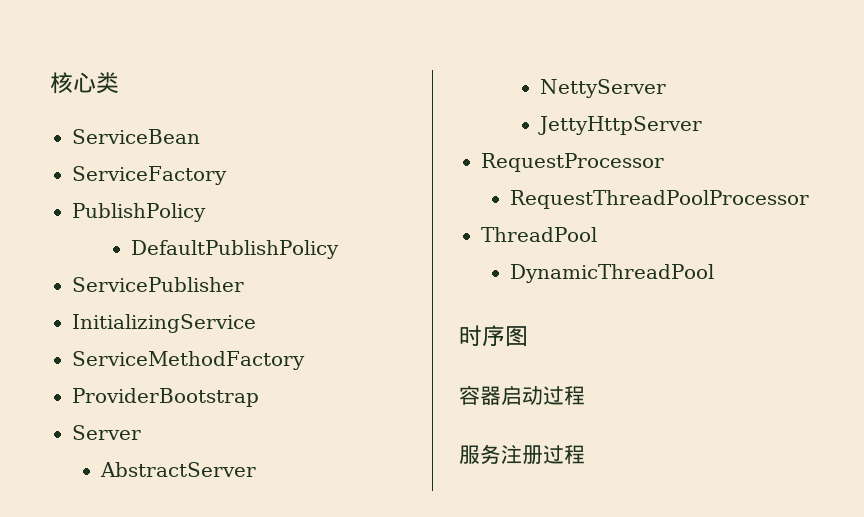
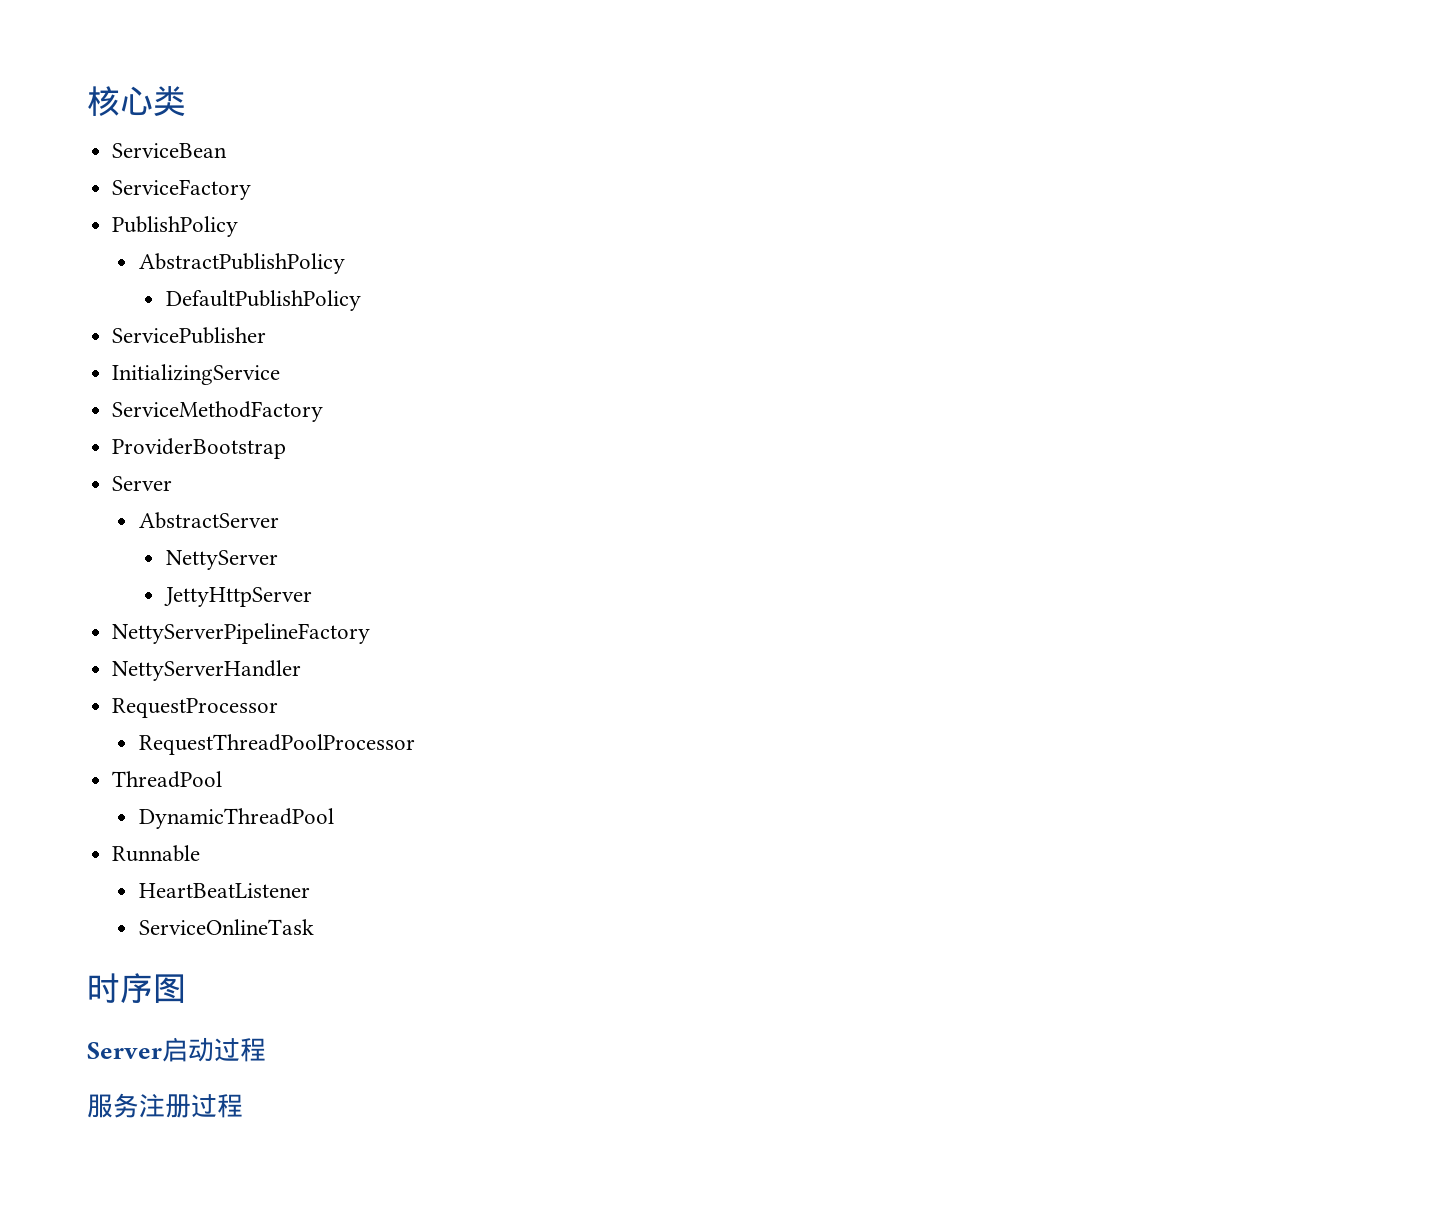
(206, 212) none -> [139,253,346,274] // AbstractPublishPolicy
(702, 125) none -> [112,623,371,644] [112,660,302,681] // NettyServerPipelineFactory // NettyServerHandler
(715, 273) none -> [112,845,201,862] [139,883,311,898] [139,919,315,935] // Runnable // HeartBeatListener // ServiceOnlineTask
[459,385,501,405] 容器 -> [87,1042,162,1059] Server

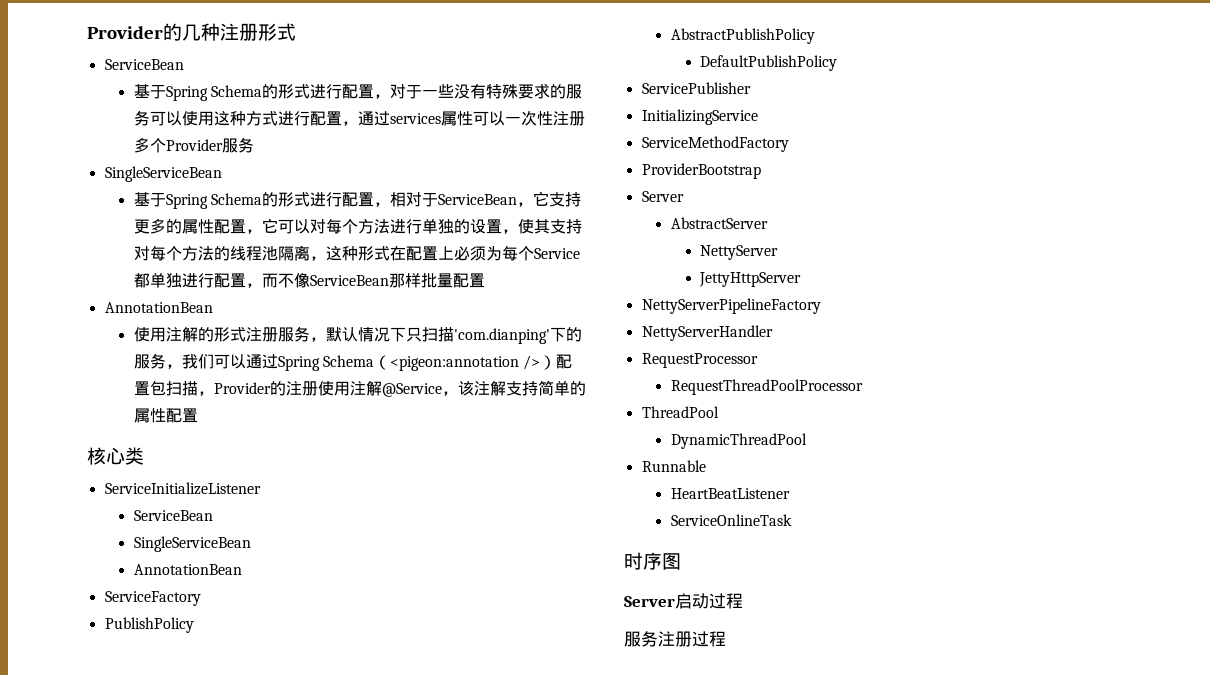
(87, 101) none -> [87,23,296,41] [104,59,184,70] [133,83,583,101] [133,110,585,126] [133,137,254,153] [104,166,222,182] [133,191,582,209] [133,218,582,234] [133,245,580,261] [133,272,485,288] [104,302,213,313] [133,326,582,344] [133,353,573,371] [133,380,586,397] [133,408,198,423] Provider的几种注册形式 // ServiceBean // 基于Spring Schema的形式进行配置，对于一些没有特殊要求的服务可以使用这种方式进行配置，通过services属性可以一次性注册多个Provider服务 // SingleServiceBean // 基于Spring Schema的形式进行配置，相对于ServiceBean，它支持更多的属性配置，它可以对每个方法进行单独的设置，使其支持对每个方法的线程池隔离，这种形式在配置上必须为每个Service都单独进行配置，而不像ServiceBean那样批量配置 // AnnotationBean // 使用注解的形式注册服务，默认情况下只扫描'com.dianping'下的服务，我们可以通过Spring Schema（<pigeon:annotation />）配置包扫描，Provider的注册使用注解@Service，该注解支持简单的属性配置 //
[112,143,228,158] // ServiceBean -> [104,482,261,495] [133,510,213,521] [133,536,251,552] [133,564,242,575] // ServiceInitializeListener // ServiceBean // SingleServiceBean // AnnotationBean

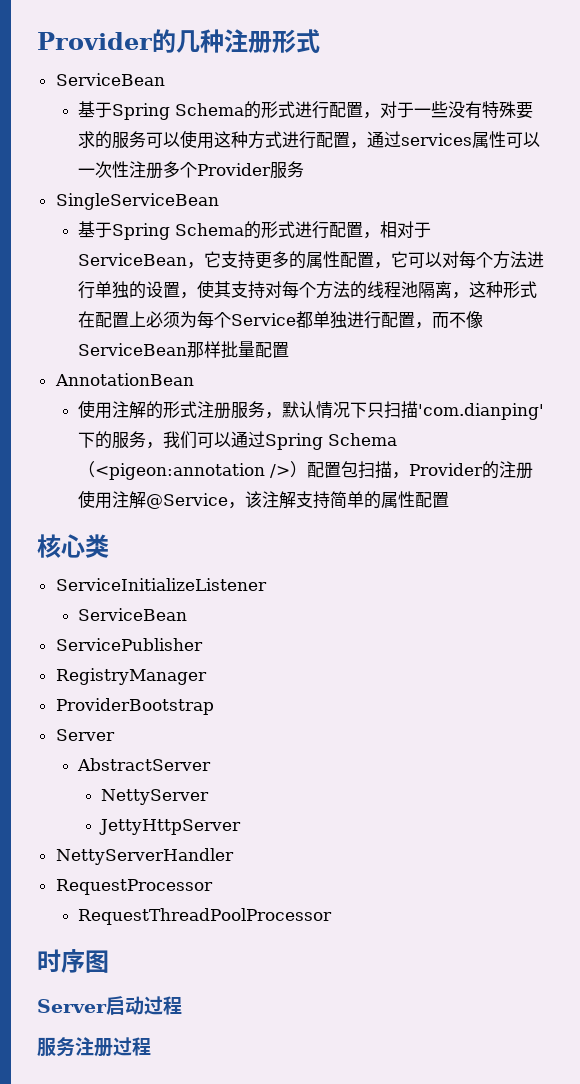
[133,536,251,552] [133,564,242,575] [104,591,201,606] [104,617,194,633] [670,28,815,44] [700,55,838,71] // SingleServiceBean // AnnotationBean // ServiceFactory // PublishPolicy // AbstractPublishPolicy // DefaultPublishPolicy -> (188, 614) none
[641,109,758,125] [641,136,789,152] InitializingService // ServiceMethodFactory -> [55,668,207,685] RegistryManager
[641,298,821,314] // NettyServerPipelineFactory -> (241, 827) none
[641,406,719,418] [670,433,807,449] [641,460,706,472] [670,488,790,499] [670,514,792,526] // ThreadPool // DynamicThreadPool // Runnable // HeartBeatListener // ServiceOnlineTask -> (333, 916) none

